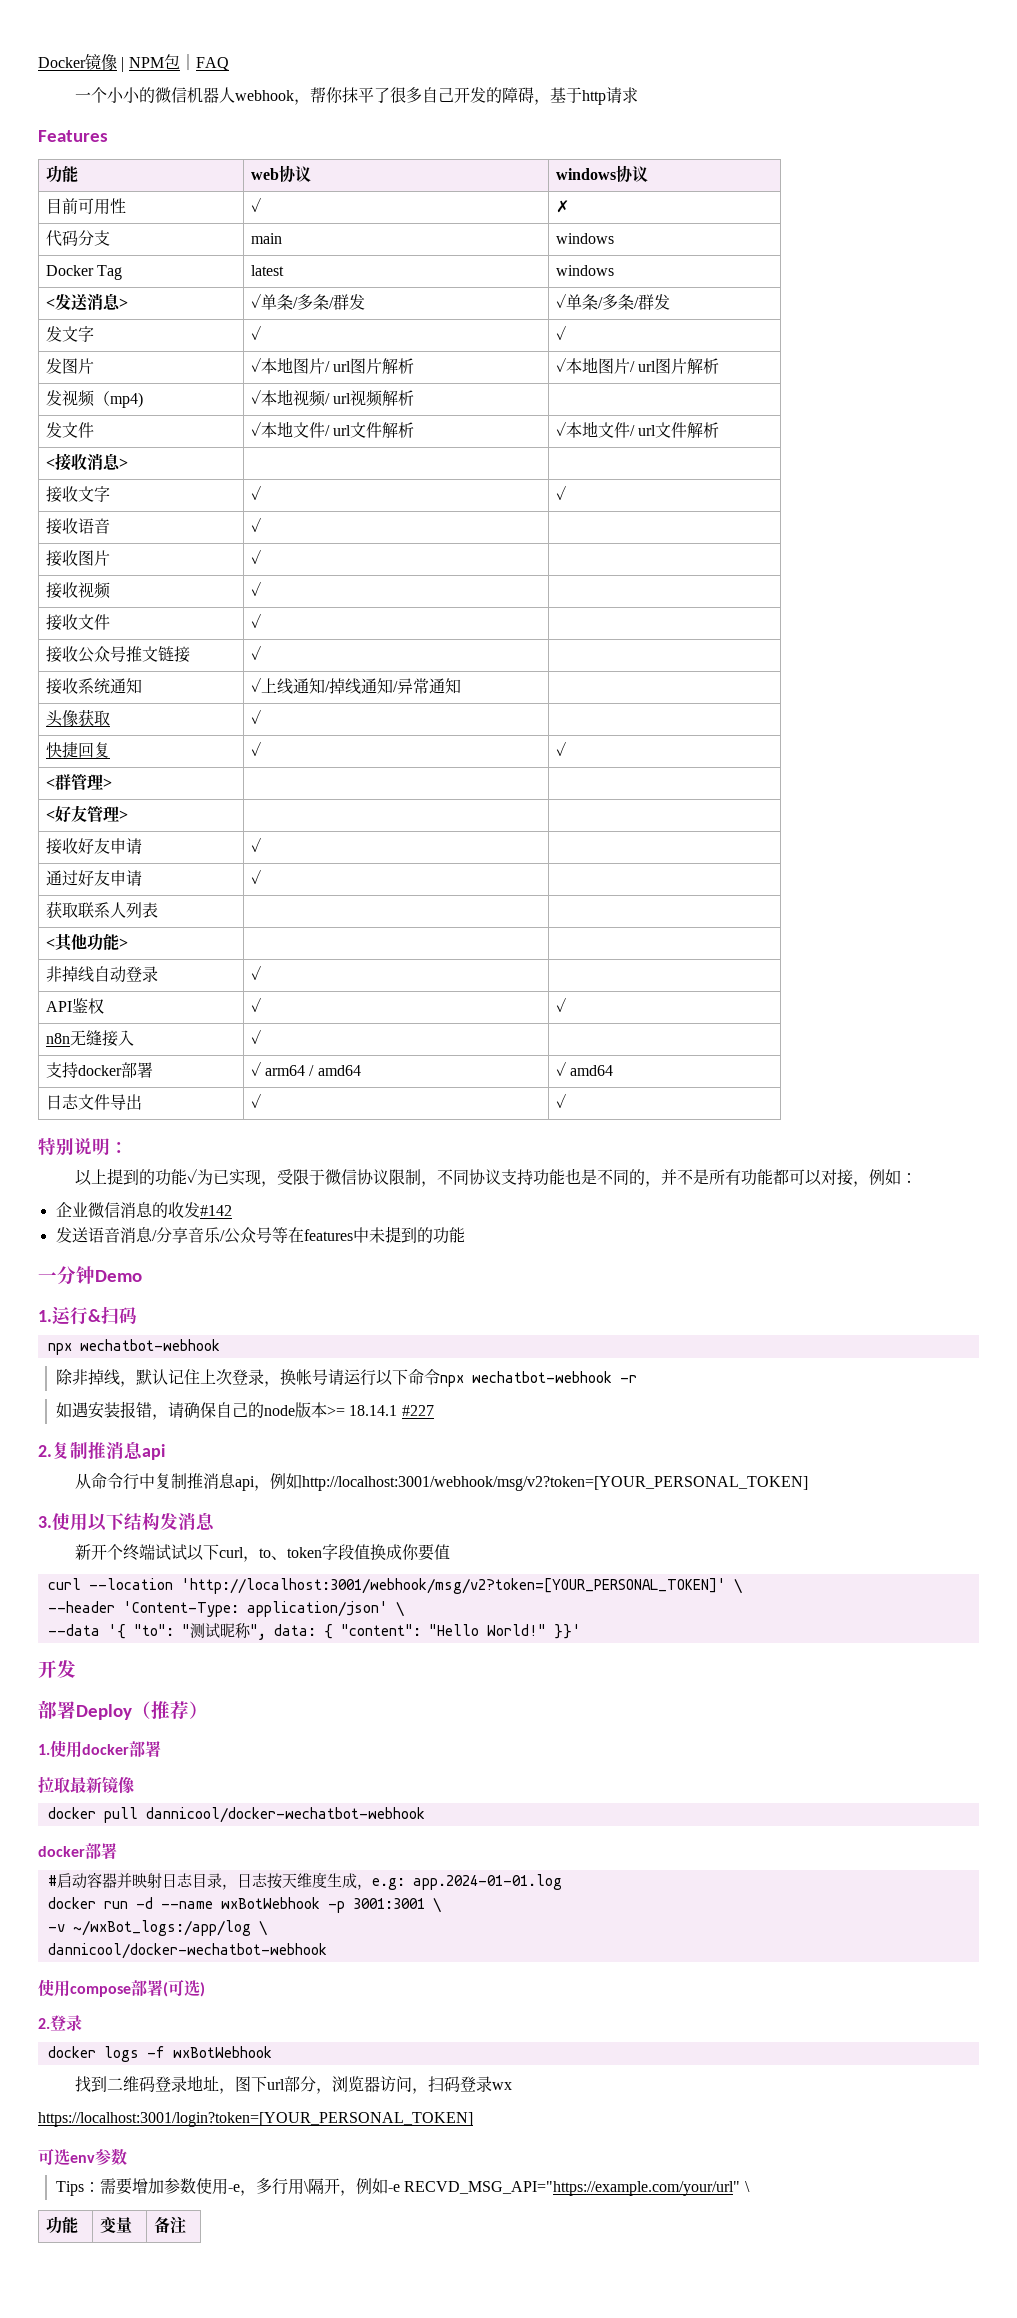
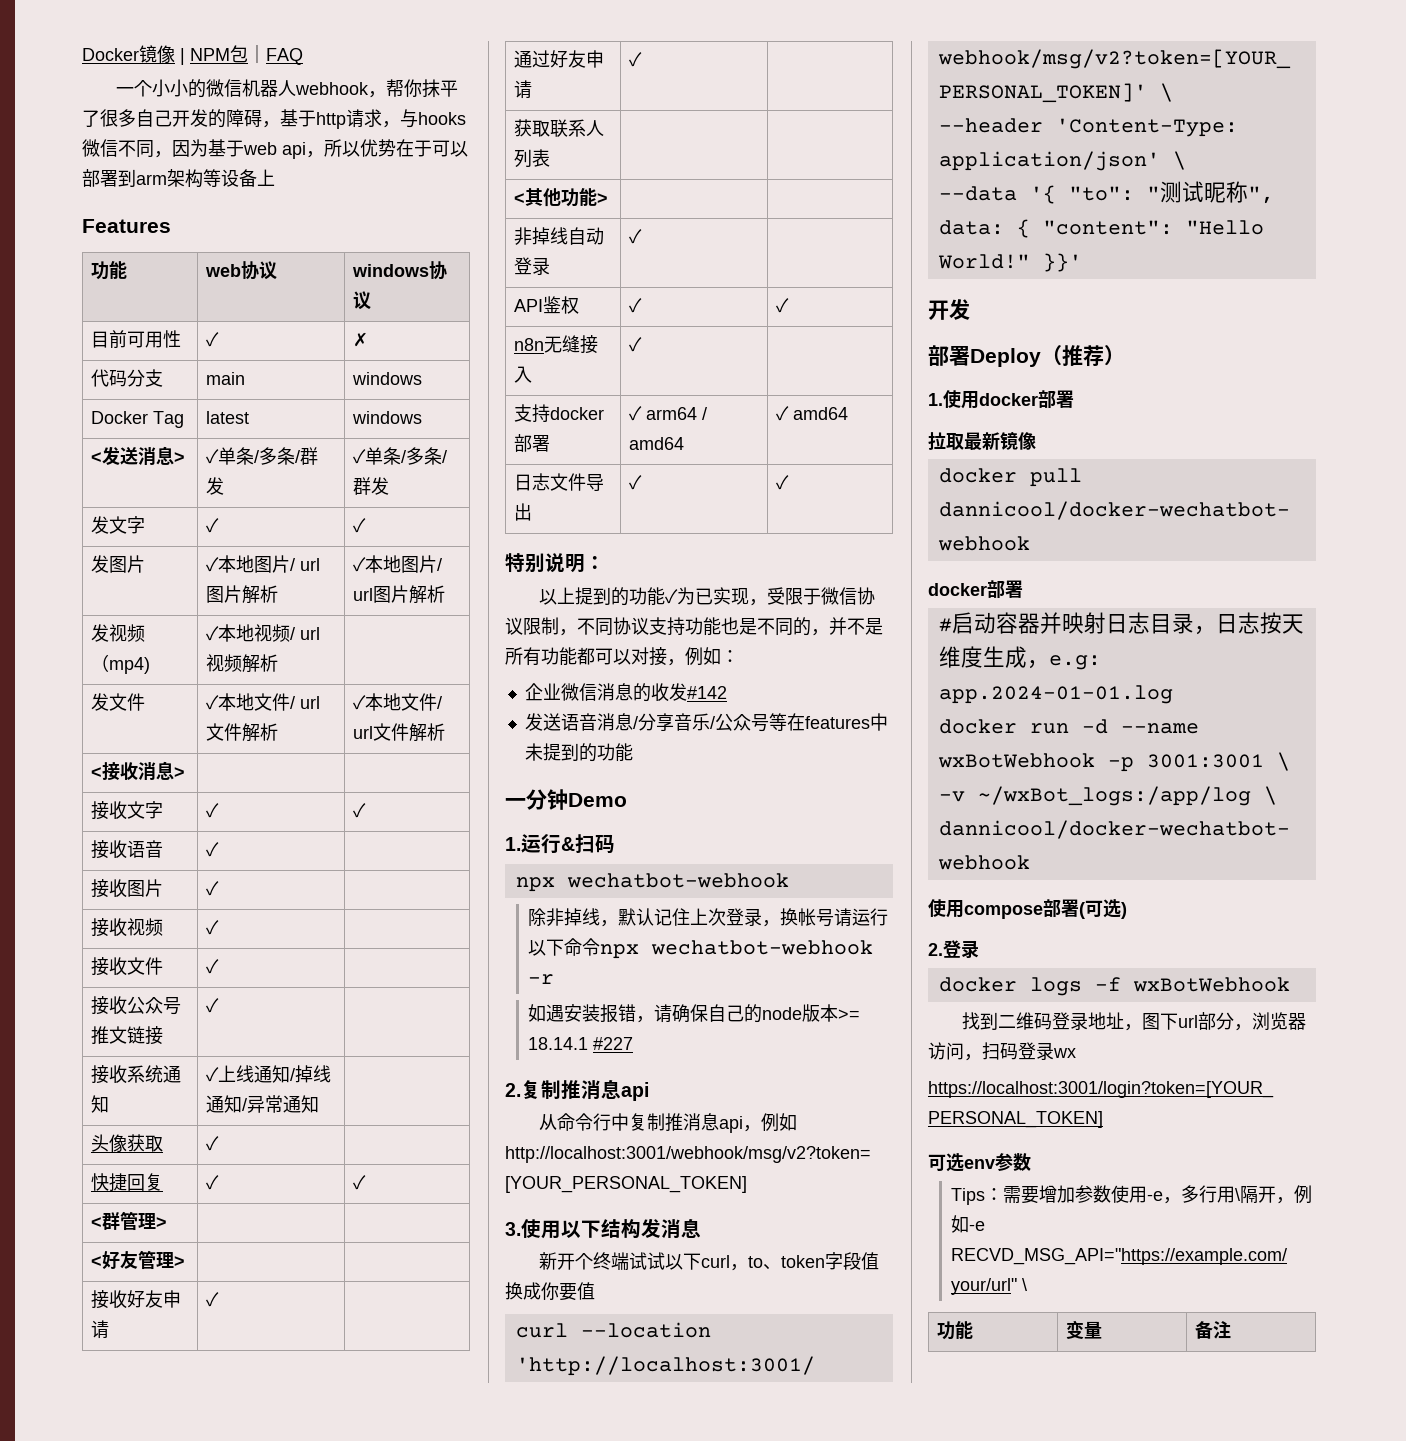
(639, 95) none -> [382,109,466,128] [82,139,468,159] [82,169,275,188] ，与hooks微信不同，因为基于web api，所以优势在于可以部署到arm架构等设备上

